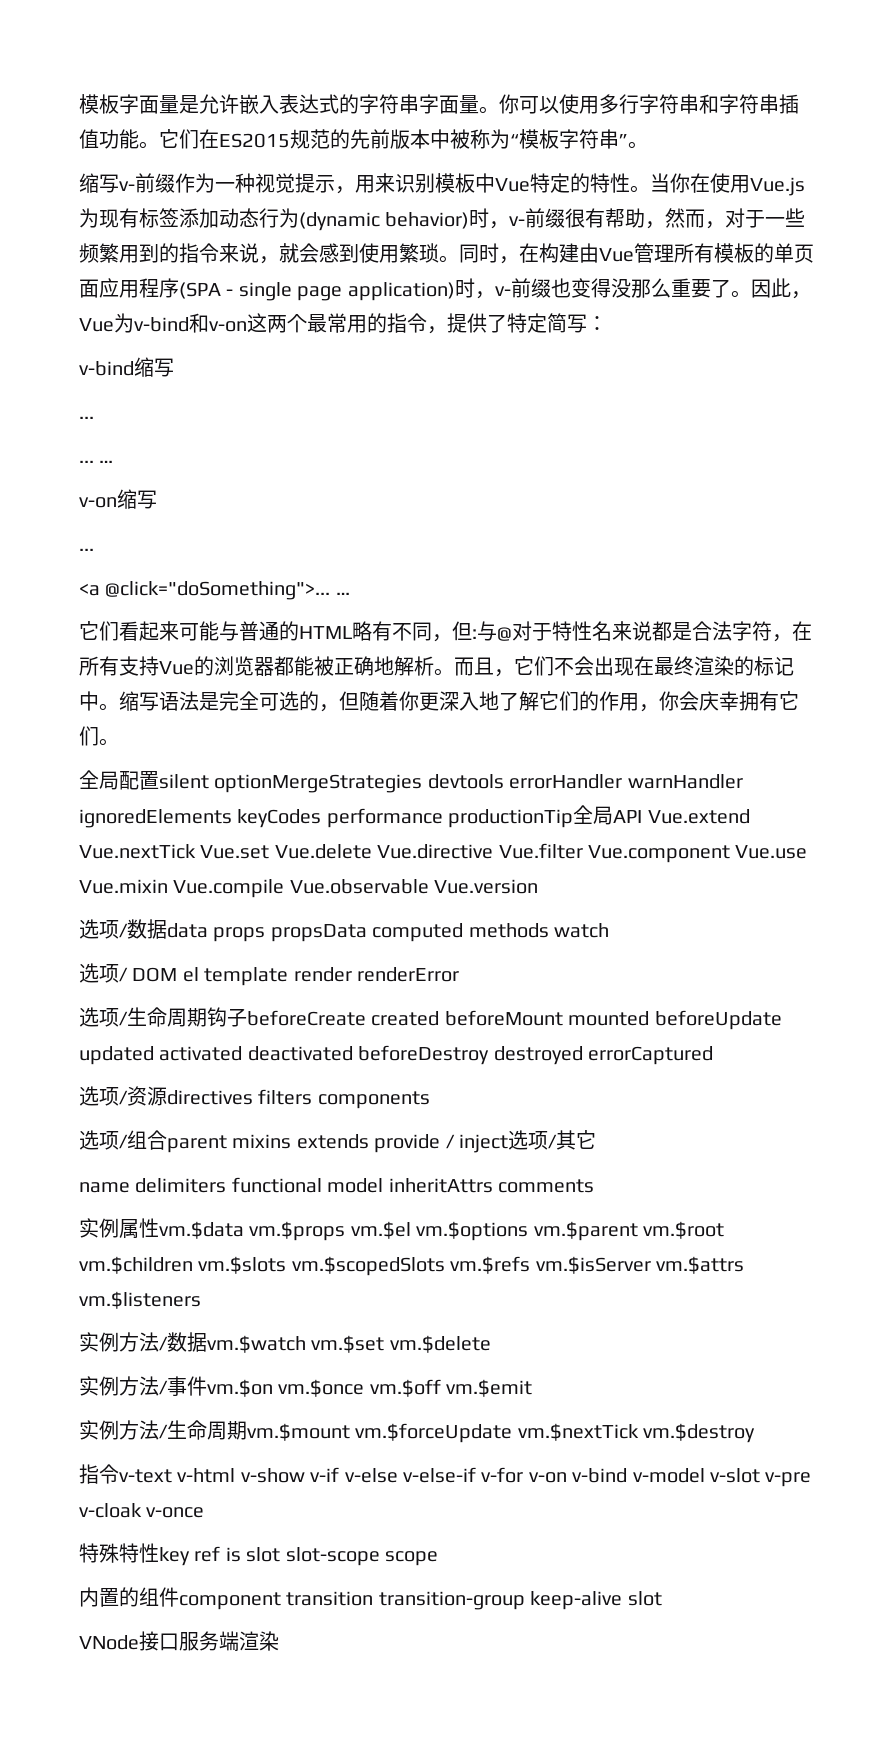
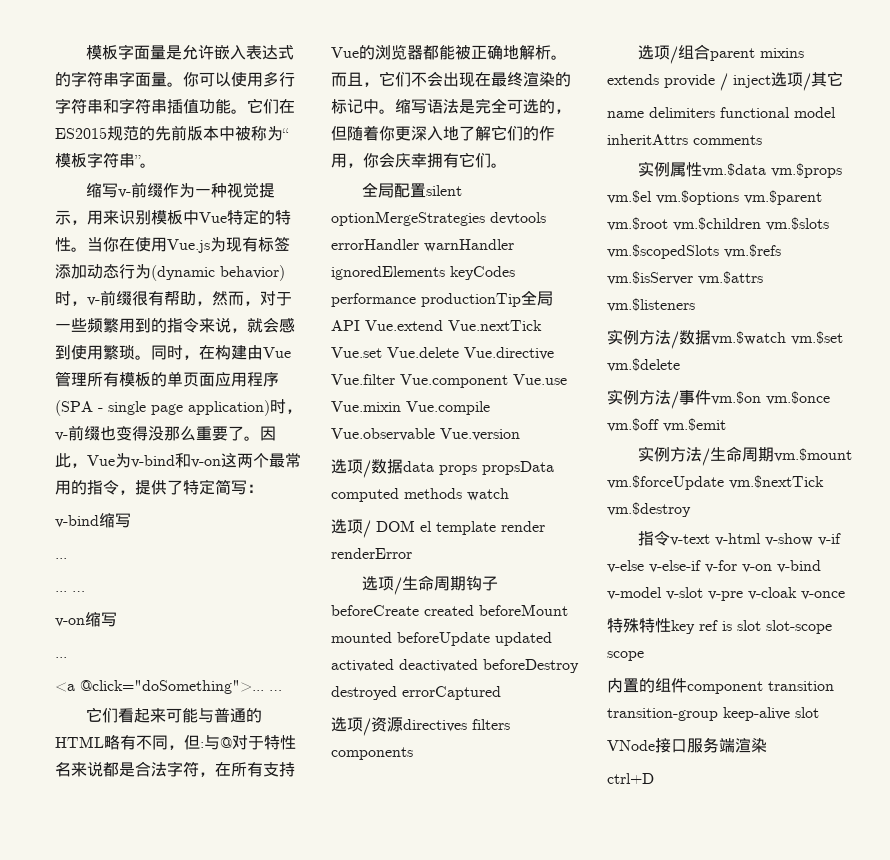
(279, 1641) none -> [607,773,654,784] // ctrl+D

